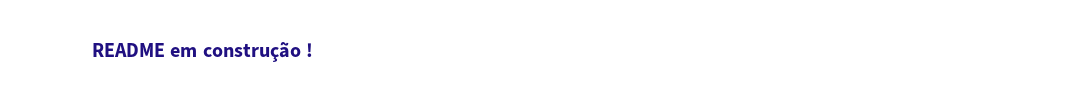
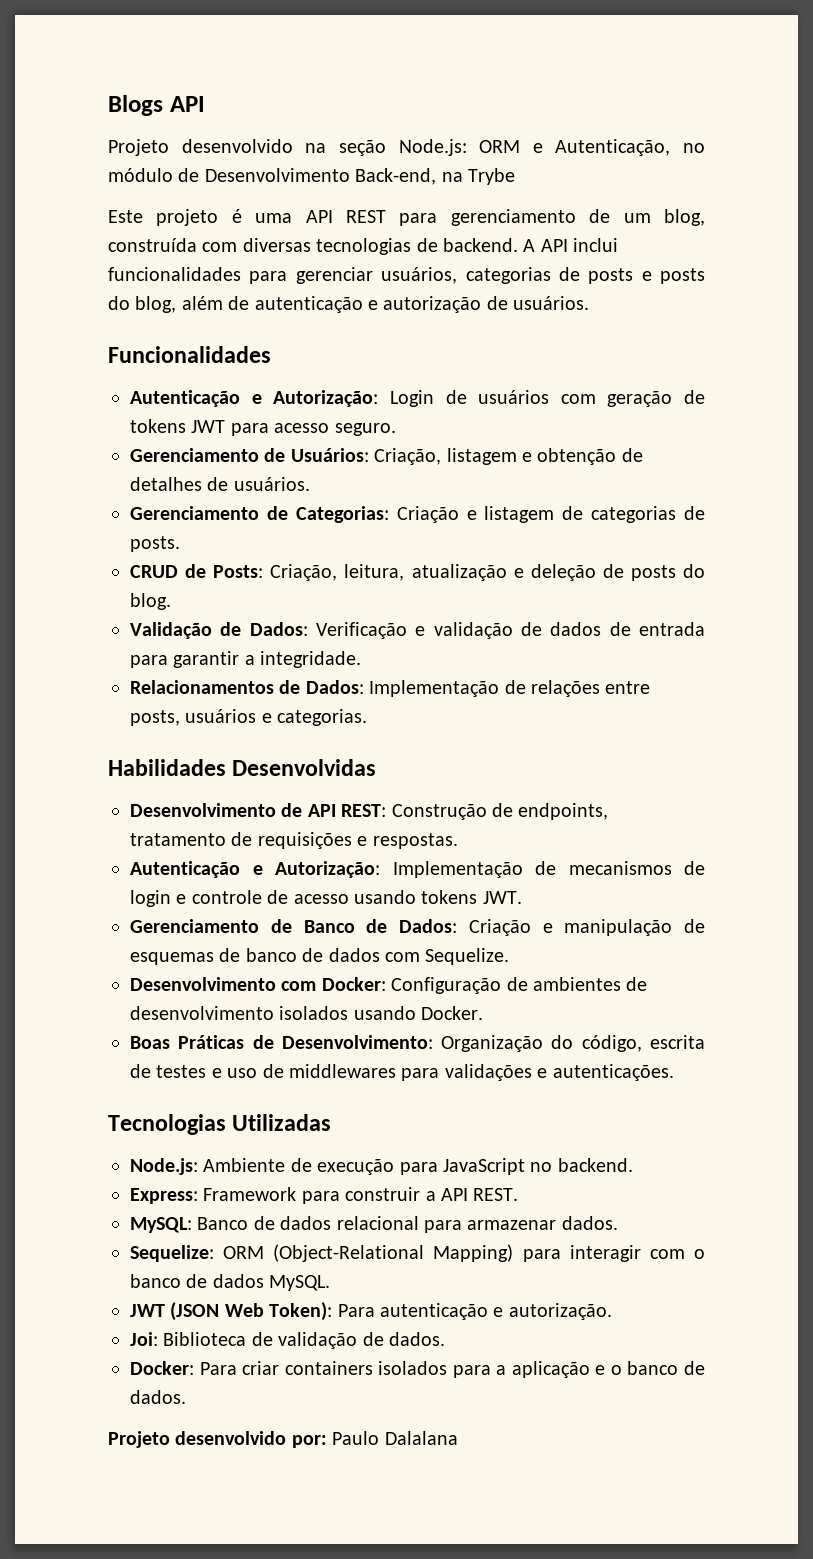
[92,42,314,62] README em construção ! -> [108,95,205,116] [108,139,705,156] [108,168,515,185] [108,209,705,226] [108,238,619,255] [108,267,705,284] [108,296,590,313] [108,346,271,363] [130,390,705,407] [130,419,396,436] [130,448,643,465] [130,477,310,491] [130,506,705,523] [130,536,180,552] [130,564,706,581] [130,593,171,610] [130,622,705,639] [130,651,362,668] [130,680,651,697] [130,709,368,726] [108,759,377,776] [130,803,609,820] [130,832,458,849] [130,861,705,878] [130,890,522,907] [130,919,705,936] [130,948,510,965] [130,977,648,994] [130,1006,484,1020] [130,1035,705,1052] [130,1064,674,1081] [108,1114,332,1135] [130,1158,633,1175] [130,1187,519,1204] [130,1216,618,1233] [130,1244,705,1262] [130,1274,331,1291] [130,1302,612,1321] [130,1332,445,1349] [130,1361,705,1378] [130,1390,186,1404] [108,1431,458,1448] Blogs API // Projeto desenvolvido na seção Node.js: ORM e Autenticação, no módulo de Desenvolvimento Back-end, na Trybe // Este projeto é uma API REST para gerenciamento de um blog, construída com diversas tecnologias de backend. A API inclui funcionalidades para gerenciar usuários, categorias de posts e posts do blog, além de autenticação e autorização de usuários. // Funcionalidades // Autenticação e Autorização: Login de usuários com geração de tokens JWT para acesso seguro. // Gerenciamento de Usuários: Criação, listagem e obtenção de detalhes de usuários. // Gerenciamento de Categorias: Criação e listagem de categorias de posts. // CRUD de Posts: Criação, leitura, atualização e deleção de posts do blog. // Validação de Dados: Verificação e validação de dados de entrada para garantir a integridade. // Relacionamentos de Dados: Implementação de relações entre posts, usuários e categorias. // Habilidades Desenvolvidas // Desenvolvimento de API REST: Construção de endpoints, tratamento de requisições e respostas. // Autenticação e Autorização: Implementação de mecanismos de login e controle de acesso usando tokens JWT. // Gerenciamento de Banco de Dados: Criação e manipulação de esquemas de banco de dados com Sequelize. // Desenvolvimento com Docker: Configuração de ambientes de desenvolvimento isolados usando Docker. // Boas Práticas de Desenvolvimento: Organização do código, escrita de testes e uso de middlewares para validações e autenticações. // Tecnologias Utilizadas // Node.js: Ambiente de execução para JavaScript no backend. // Express: Framework para construir a API REST. // MySQL: Banco de dados relacional para armazenar dados. // Sequelize: ORM (Object-Relational Mapping) para interagir com o banco de dados MySQL. // JWT (JSON Web Token): Para autenticação e autorização. // Joi: Biblioteca de validação de dados. // Docker: Para criar containers isolados para a aplicação e o banco de dados. // Projeto desenvolvido por: Paulo Dalalana

